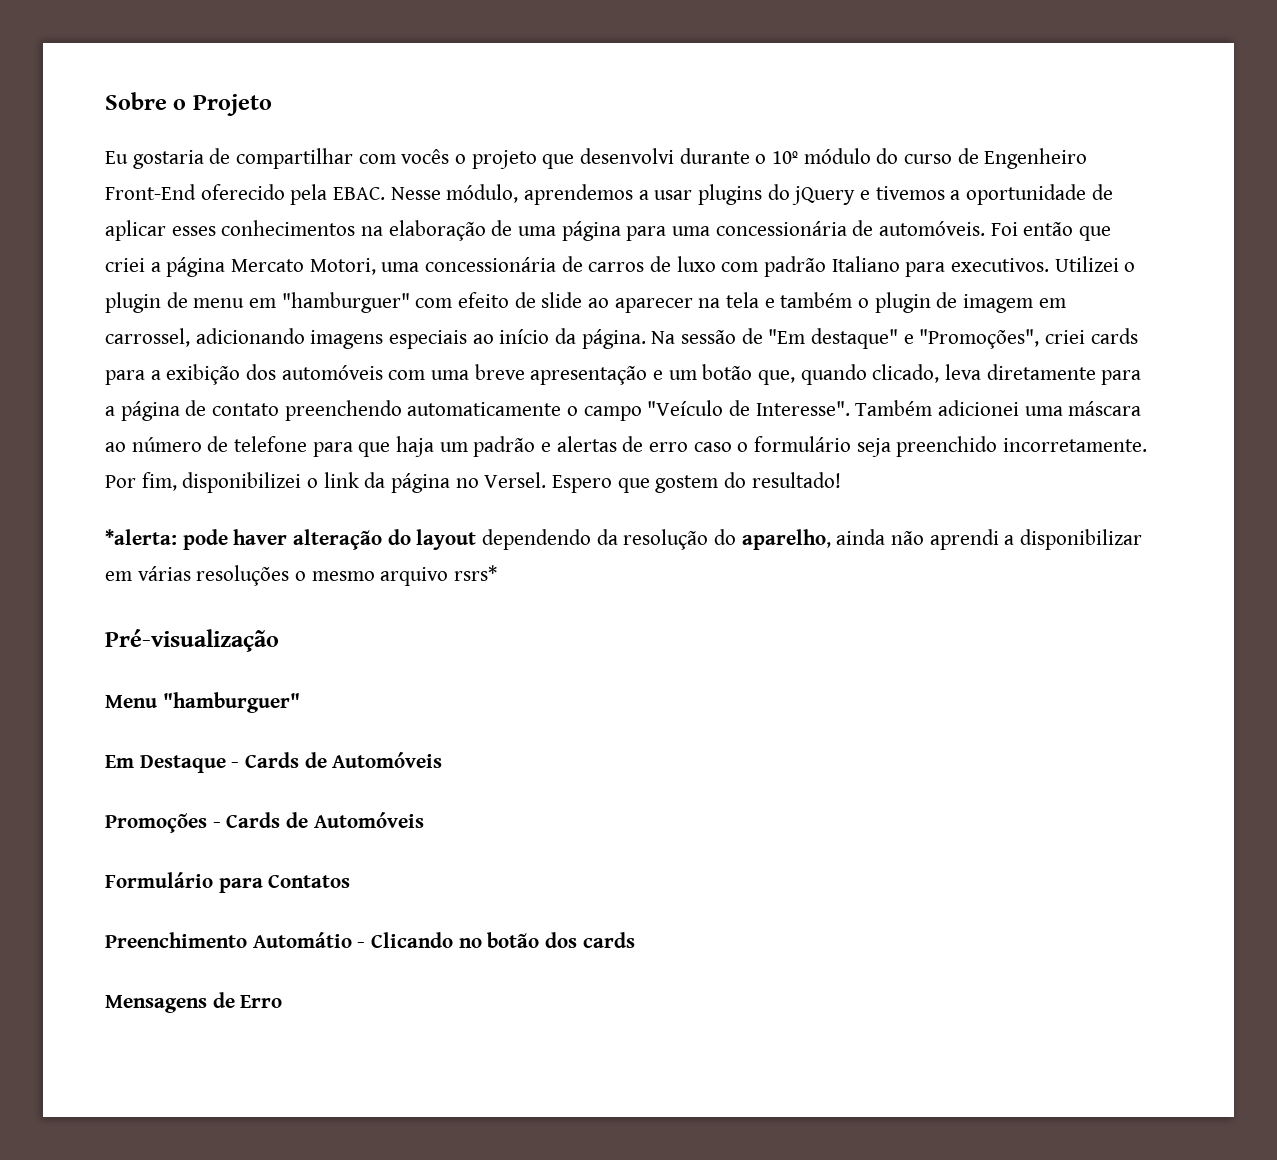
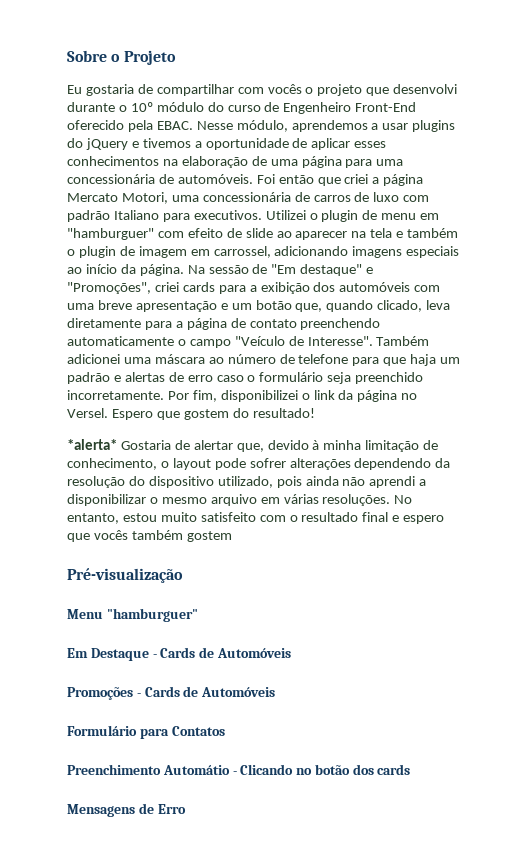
[105,529,477,550] *alerta: pode haver alteração do layout -> [67,439,439,452] [67,458,351,470] *alerta* Gostaria de alertar que, devido à minha limitação de conhecimento, o layout pode sofrer alterações
[741,529,831,550] aparelho, -> [148,476,302,488] dispositivo utilizado, pois
[105,565,498,586] em várias resoluções o mesmo arquivo rsrs* -> [149,494,413,506] [67,512,445,524] [67,530,232,542] o mesmo arquivo em várias resoluções. No entanto, estou muito satisfeito com o resultado final e espero que vocês também gostem

